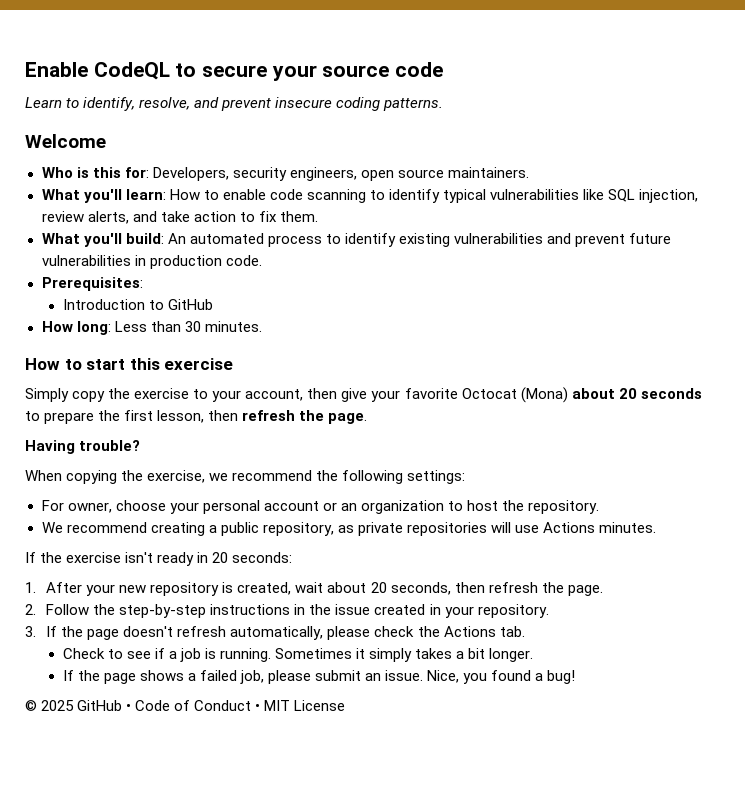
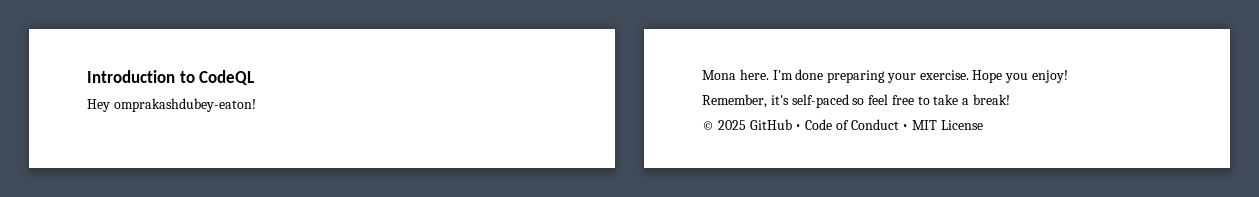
[25,62,444,81] [25,97,444,111] [25,134,106,148] [41,167,529,181] [41,189,699,203] [41,211,318,224] [41,233,672,247] [41,255,262,269] [41,277,143,291] [62,299,213,310] [41,321,262,335] [25,358,234,370] [25,387,702,403] [25,410,368,424] [25,440,141,454] [25,470,466,484] [41,500,600,514] [41,522,657,536] [25,552,293,566] [25,582,603,596] [25,604,549,618] [25,626,525,640] [62,648,534,662] [62,670,576,684] Enable CodeQL to secure your source code // Learn to identify, resolve, and prevent insecure coding patterns. // Welcome // Who is this for: Developers, security engineers, open source maintainers. // What you'll learn: How to enable code scanning to identify typical vulnerabilities like SQL injection, review alerts, and take action to fix them. // What you'll build: An automated process to identify existing vulnerabilities and prevent future vulnerabilities in production code. // Prerequisites: // Introduction to GitHub // How long: Less than 30 minutes. // How to start this exercise // Simply copy the exercise to your account, then give your favorite Octocat (Mona) about 20 seconds to prepare the first lesson, then refresh the page. // Having trouble? // When copying the exercise, we recommend the following settings: // For owner, choose your personal account or an organization to host the repository. // We recommend creating a public repository, as private repositories will use Actions minutes. // If the exercise isn't ready in 20 seconds: // 1. After your new repository is created, wait about 20 seconds, then refresh the page. // 2. Follow the step-by-step instructions in the issue created in your repository. // 3. If the page doesn't refresh automatically, please check the Actions tab. // Check to see if a job is running. Sometimes it simply takes a bit longer. // If the page shows a failed job, please submit an issue. Nice, you found a bug! -> [87,70,255,85] [87,98,256,112] [702,69,1069,83] [702,94,1011,108] Introduction to CodeQL // Hey omprakashdubey-eaton! // Mona here. I'm done preparing your exercise. Hope you enjoy! // Remember, it's self-paced so feel free to take a break!

